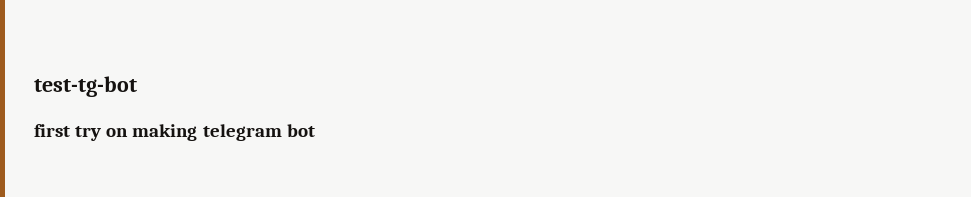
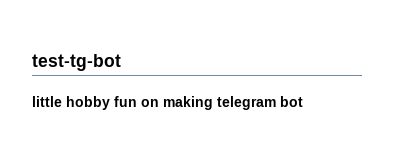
[34,124,102,141] first try -> [32,96,137,110] little hobby fun

